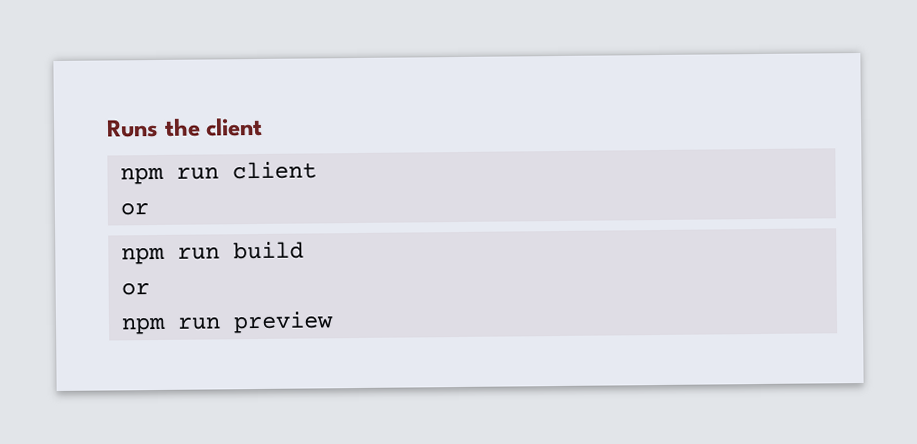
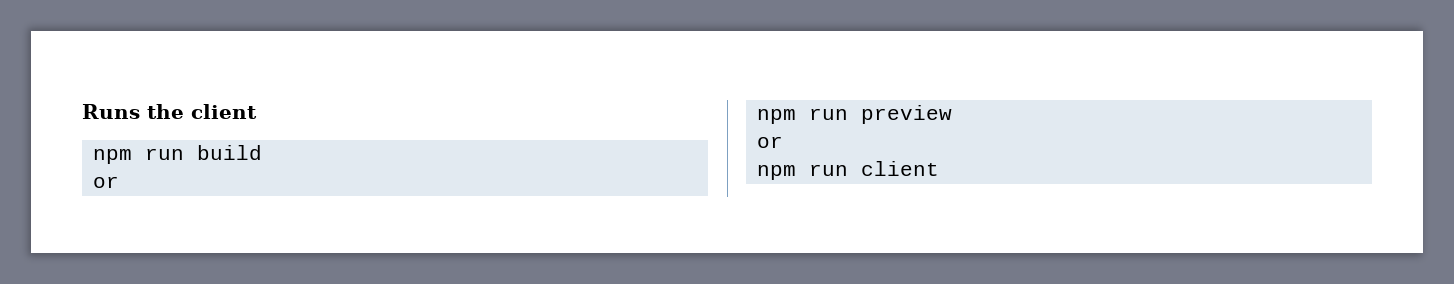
[119,161,317,185] [119,202,149,216] // npm run client // or -> (257, 111) none
(334, 322) none -> [757,136,784,148] [757,161,940,180] // or // npm run client

